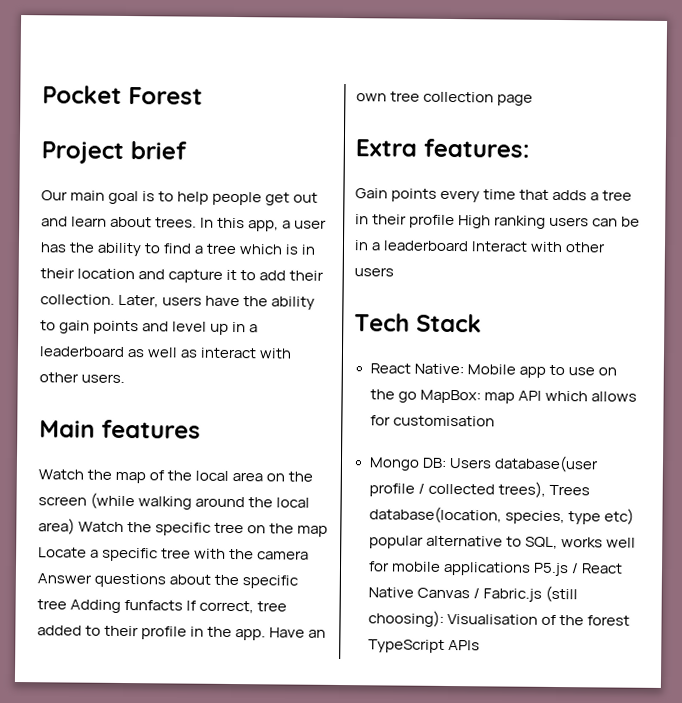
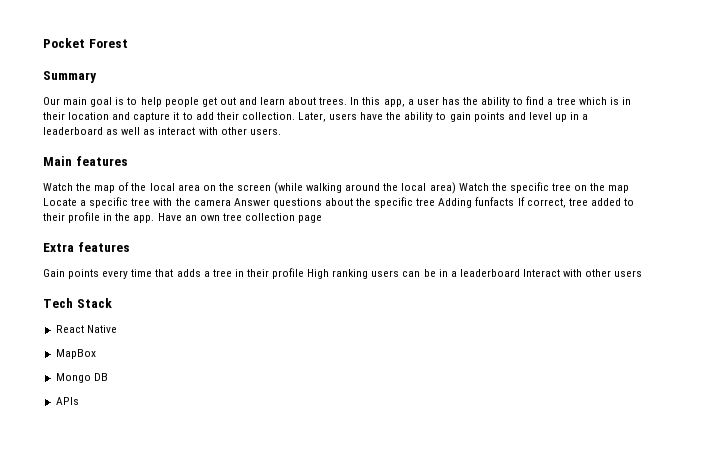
[41,141,187,164] Project brief -> [43,71,97,83] Summary
[423,138,530,158] features: -> [77,242,130,252] features
[413,363,617,378] [369,389,637,404] [369,415,495,427] [368,455,599,473] [368,481,590,498] [368,506,634,525] [368,535,636,550] [367,561,623,577] [367,585,578,603] [367,610,630,627] [367,639,445,653] Native: Mobile app to use on the go MapBox: map API which allows for customisation // Mongo DB: Users database(user profile / collected trees), Trees database(location, species, type etc) popular alternative to SQL, works well for mobile applications P5.js / React Native Canvas / Fabric.js (still choosing): Visualisation of the forest TypeScript -> [86,325,117,333] [55,349,96,359] [55,373,108,383] Native // MapBox // Mongo DB //

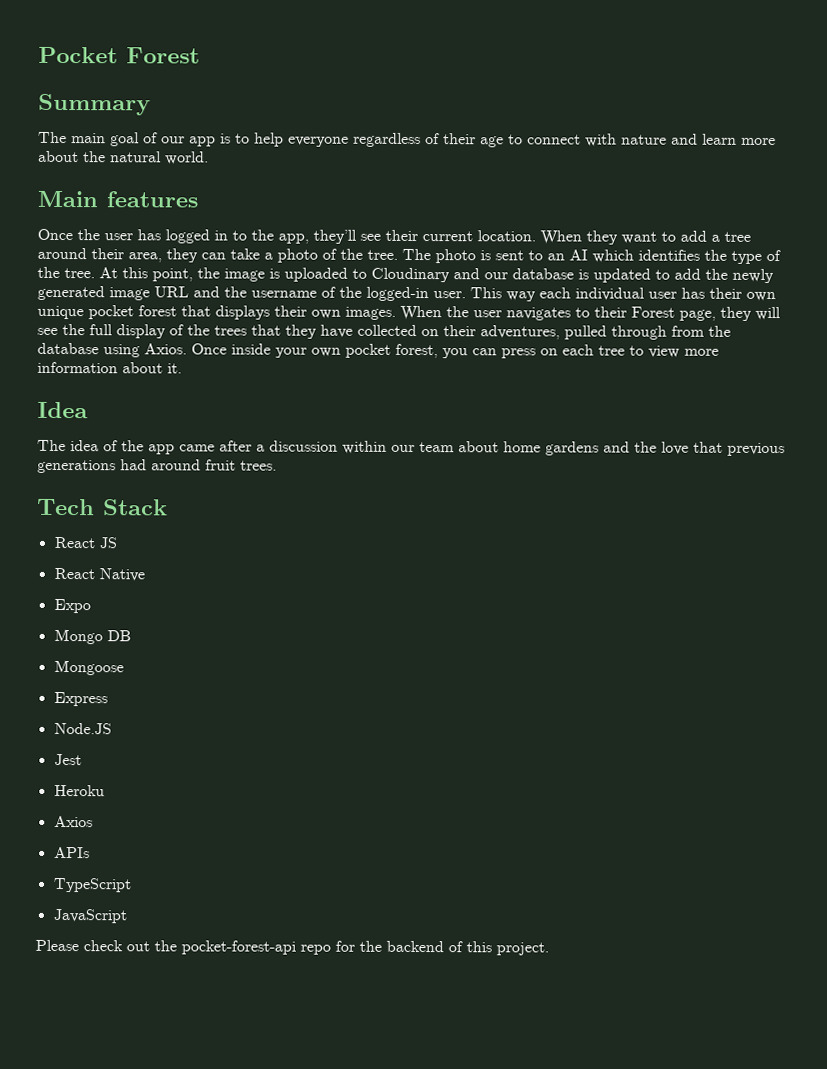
[43,97,60,105] Our -> [38,131,67,144] The
[115,96,631,107] [43,112,589,122] [43,127,281,135] [43,156,128,166] [43,182,630,194] [43,197,634,208] [43,212,323,223] [43,242,130,252] [43,268,643,279] is to help people get out and learn about trees. In this app, a user has the ability to find a tree which is in their location and capture it to add their collection. Later, users have the ability to gain points and level up in a leaderboard as well as interact with other users. // Main features // Watch the map of the local area on the screen (while walking around the local area) Watch the specific tree on the map Locate a specific tree with the camera Answer questions about the specific tree Adding funfacts If correct, tree added to their profile in the app. Have an own tree collection page // Extra features // Gain points every time that adds a tree in their profile High ranking users can be in a leaderboard Interact with other users -> [143,132,776,148] [38,150,209,165] [37,190,198,208] [37,228,751,245] [37,247,781,264] [37,266,774,284] [37,285,776,302] [37,305,781,321] [37,324,731,340] [37,342,719,359] [37,361,182,374] [37,401,88,419] [37,439,785,457] [37,459,277,474] of our app is to help everyone regardless of their age to connect with nature and learn more about the natural world. // Main features // Once the user has logged in to the app, they’ll see their current location. When they want to add a tree around their area, they can take a photo of the tree. The photo is sent to an AI which identifies the type of the tree. At this point, the image is uploaded to Cloudinary and our database is updated to add the newly generated image URL and the username of the logged-in user. This way each individual user has their own unique pocket forest that displays their own images. When the user navigates to their Forest page, they will see the full display of the trees that they have collected on their adventures, pulled through from the database using Axios. Once inside your own pocket forest, you can press on each tree to view more information about it. // Idea // The idea of the app came after a discussion within our team about home gardens and the love that previous generations had around fruit trees.
(112, 303) none -> [53,536,117,549] // React JS
[55,349,96,359] MapBox -> [53,598,91,614] Expo
[55,397,79,405] APIs -> [53,659,124,676] [53,691,108,707] [53,722,112,735] [53,753,82,766] [53,784,105,797] [53,815,93,828] [53,846,90,859] [53,877,132,893] [52,908,127,924] [35,939,549,956] Mongoose // Express // Node.JS // Jest // Heroku // Axios // APIs // TypeScript // JavaScript // Please check out the pocket-forest-api repo for the backend of this project.

